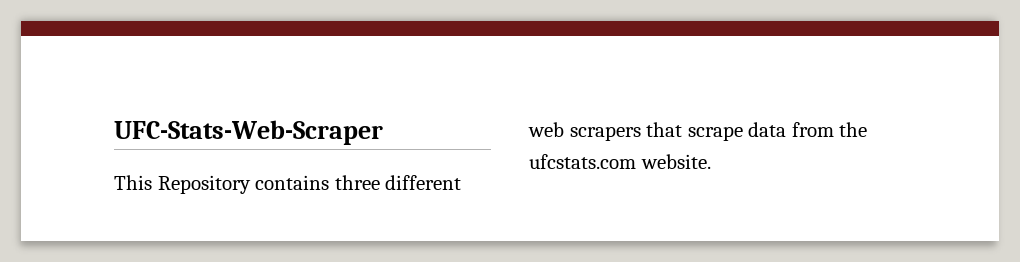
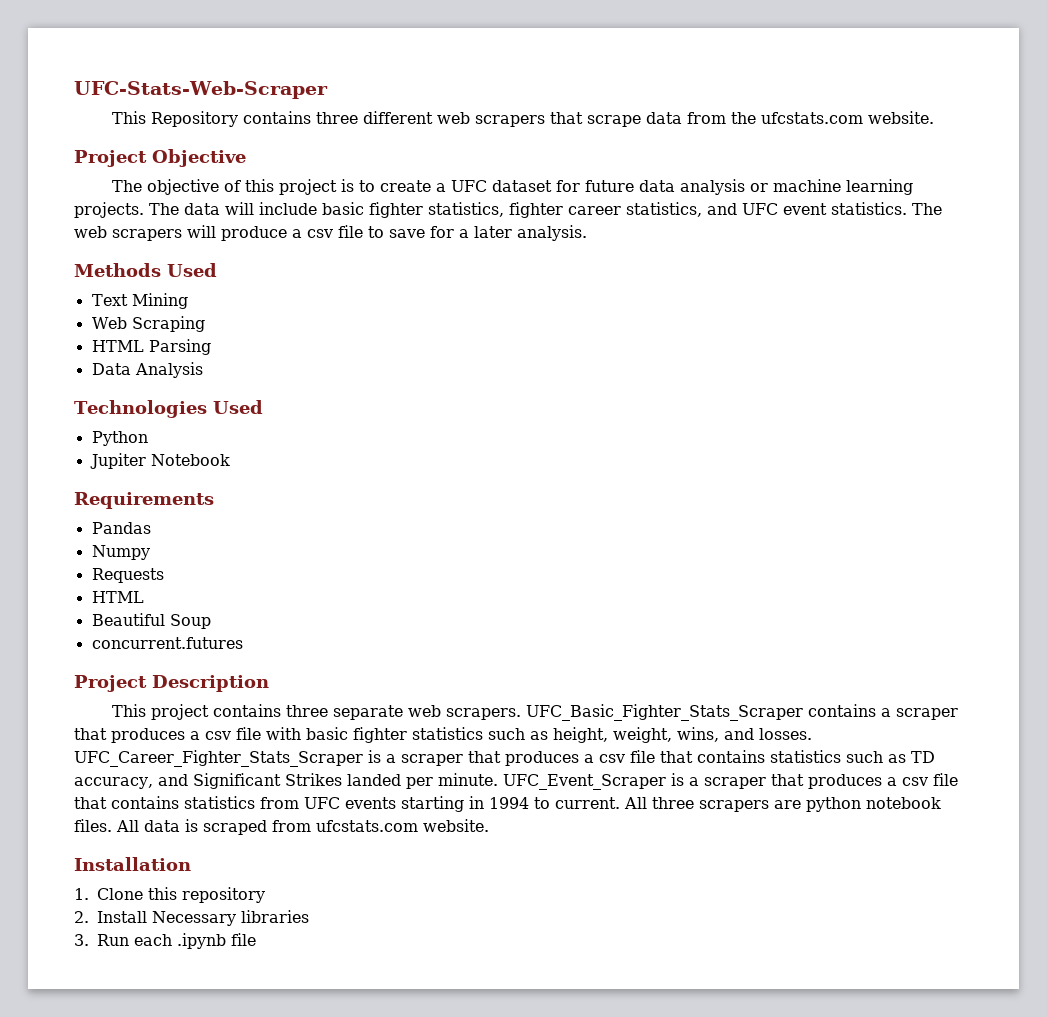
(711, 161) none -> [74,149,246,167] [111,179,913,195] [74,202,942,218] [74,225,587,241] [74,263,217,277] [91,293,188,309] [91,316,205,332] [91,339,211,355] [91,362,203,378] [74,400,263,418] [91,431,148,446] [89,453,230,469] [74,492,214,509] [91,522,151,534] [91,545,150,560] [91,568,164,583] [91,591,144,603] [91,613,211,629] [91,637,243,649] [74,675,269,692] [111,704,958,721] [74,727,812,743] [74,750,935,767] [74,773,958,790] [74,796,941,812] [74,819,489,835] [74,857,191,871] [74,887,265,903] [74,910,309,926] [74,933,256,949] // Project Objective // The objective of this project is to create a UFC dataset for future data analysis or machine learning projects. The data will include basic fighter statistics, fighter career statistics, and UFC event statistics. The web scrapers will produce a csv file to save for a later analysis. // Methods Used // Text Mining // Web Scraping // HTML Parsing // Data Analysis // Technologies Used // Python // Jupiter Notebook // Requirements // Pandas // Numpy // Requests // HTML // Beautiful Soup // concurrent.futures // Project Description // This project contains three separate web scrapers. UFC_Basic_Fighter_Stats_Scraper contains a scraper that produces a csv file with basic fighter statistics such as height, weight, wins, and losses. UFC_Career_Fighter_Stats_Scraper is a scraper that produces a csv file that contains statistics such as TD accuracy, and Significant Strikes landed per minute. UFC_Event_Scraper is a scraper that produces a csv file that contains statistics from UFC events starting in 1994 to current. All three scrapers are python notebook files. All data is scraped from ufcstats.com website. // Installation // 1. Clone this repository // 2. Install Necessary libraries // 3. Run each .ipynb file

